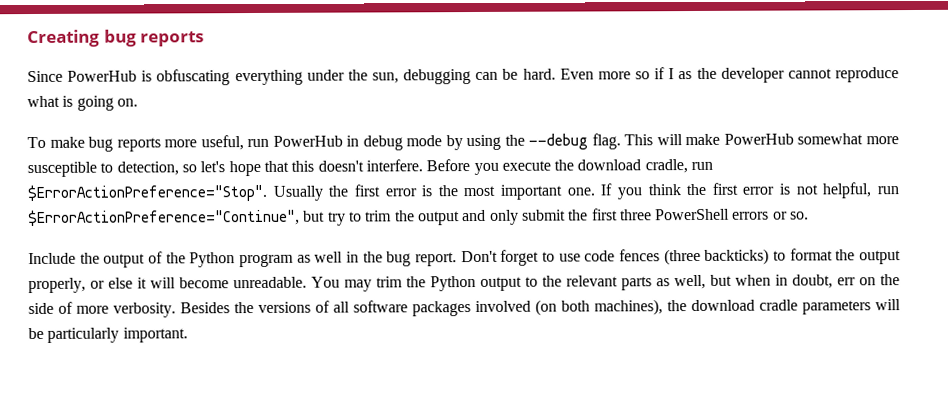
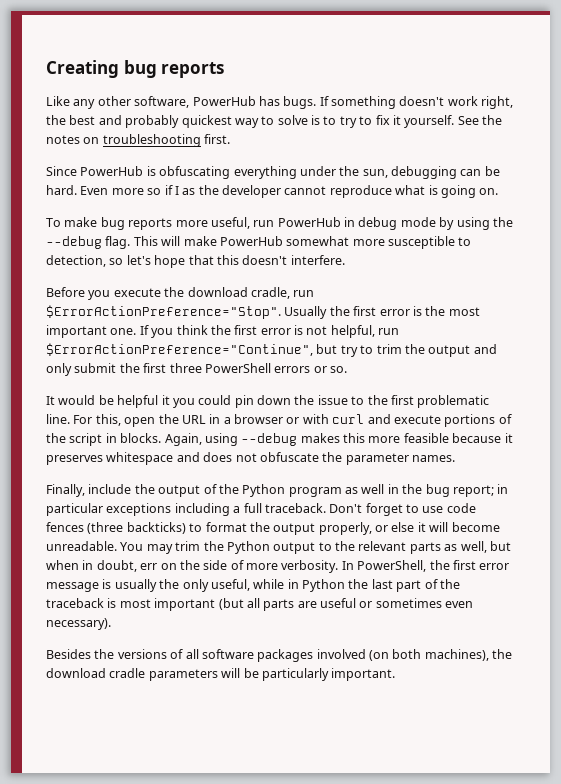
(205, 39) none -> [46,96,514,109] [46,115,502,128] [46,134,231,147] // Like any other software, PowerHub has bugs. If something doesn't work right, the best and probably quickest way to solve is to try to fix it yourself. See the notes on troubleshooting first.
(423, 165) none -> (345, 260) //
[28,252,76,265] Include -> [46,395,490,408] [46,414,512,427] [46,433,513,446] [46,452,455,465] [46,484,132,497] It would be helpful it you could pin down the issue to the first problematic line. For this, open the URL in a browser or with curl and execute portions of the script in blocks. Again, using --debug makes this more feasible because it preserves whitespace and does not obfuscate the parameter names. // Finally, include
[415,252,458,267] report. -> [452,484,509,497] [46,503,326,516] report; in particular exceptions including a full traceback.
(176, 310) none -> [341,560,510,572] [46,579,460,592] [46,598,474,611] [46,618,111,630] In PowerShell, the first error message is usually the only useful, while in Python the last part of the traceback is most important (but all parts are useful or sometimes even necessary). //

